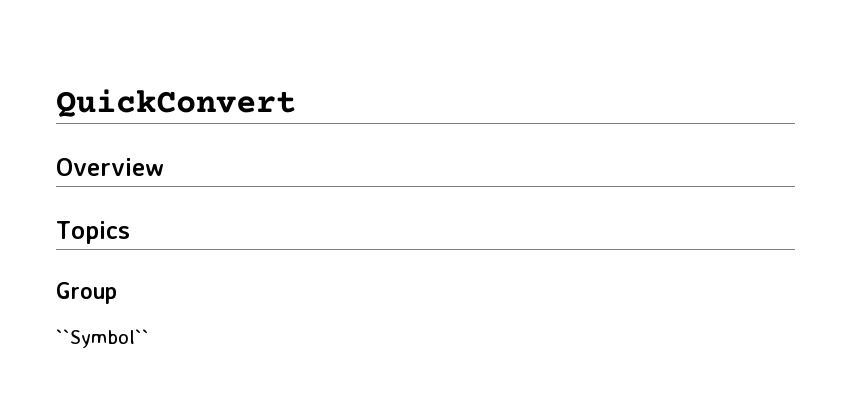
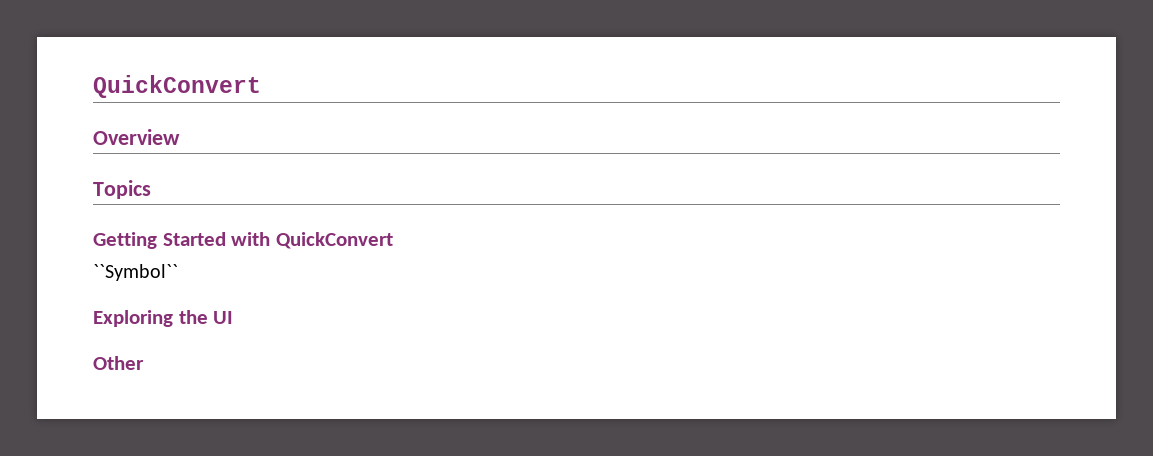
[56,282,117,304] [56,329,149,348] Group // ``Symbol`` -> [93,232,394,249] [93,264,178,281] [93,310,234,327] [93,356,144,370] Getting Started with QuickConvert // ``Symbol`` // Exploring the UI // Other

